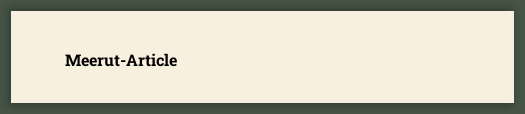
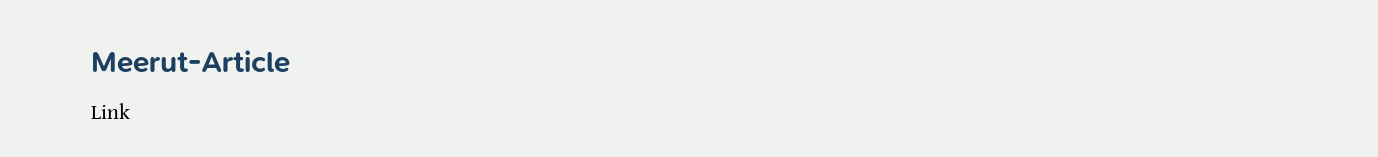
(177, 60) none -> [91,103,130,119] // Link

